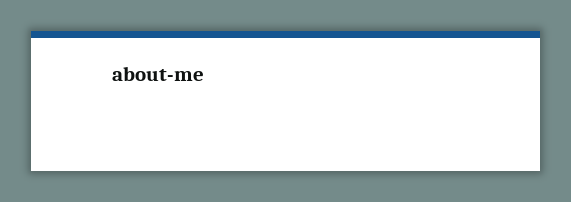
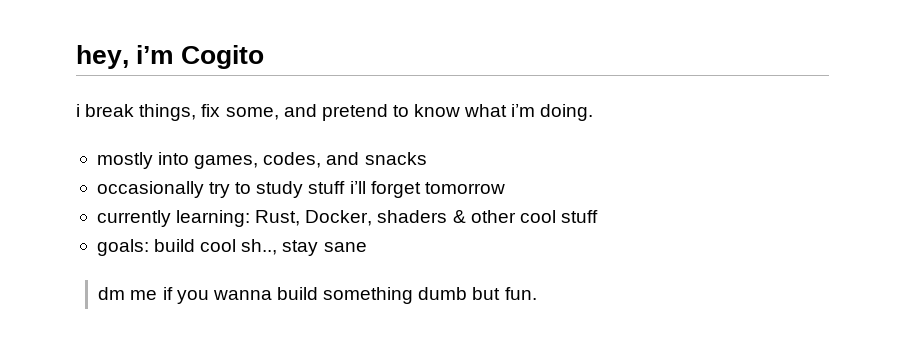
[112,66,204,81] about-me -> [76,45,265,69] [76,104,594,121] [96,152,427,169] [96,181,505,198] [96,210,598,227] [96,239,367,256] [98,287,537,304] hey, i’m Cogito // i break things, fix some, and pretend to know what i’m doing. // mostly into games, codes, and snacks // occasionally try to study stuff i’ll forget tomorrow // currently learning: Rust, Docker, shaders & other cool stuff // goals: build cool sh.., stay sane // dm me if you wanna build something dumb but fun.

